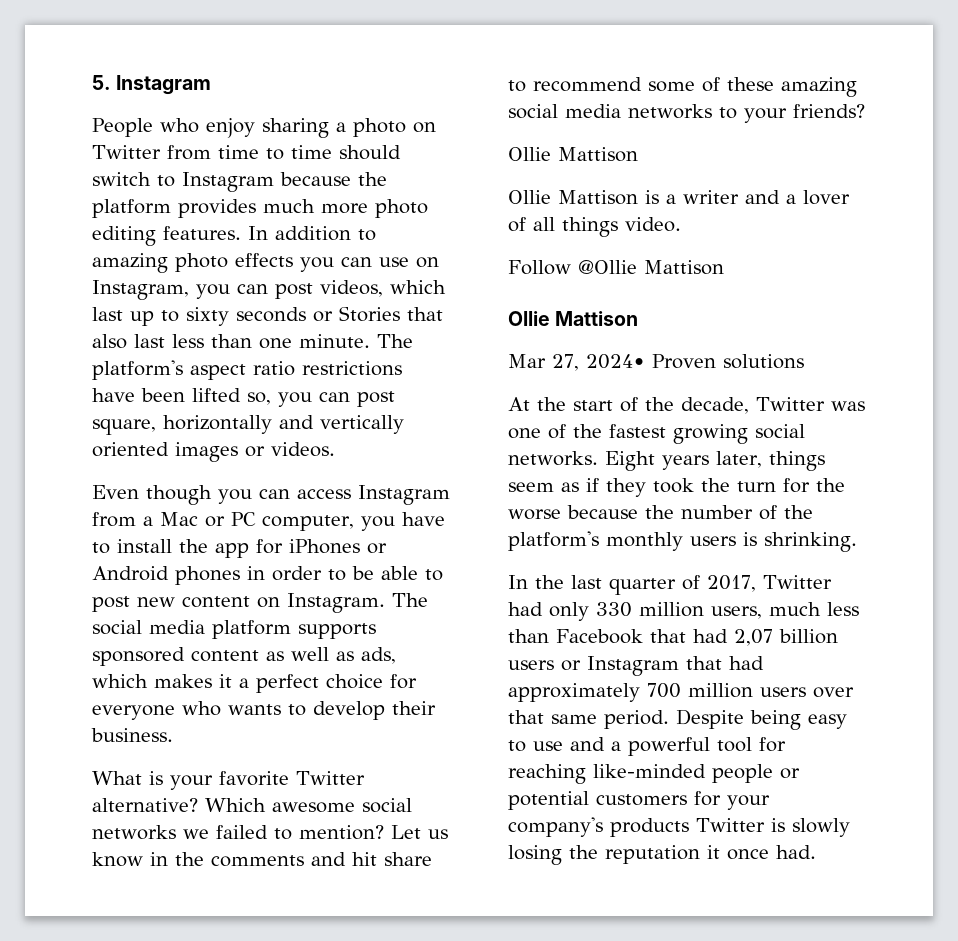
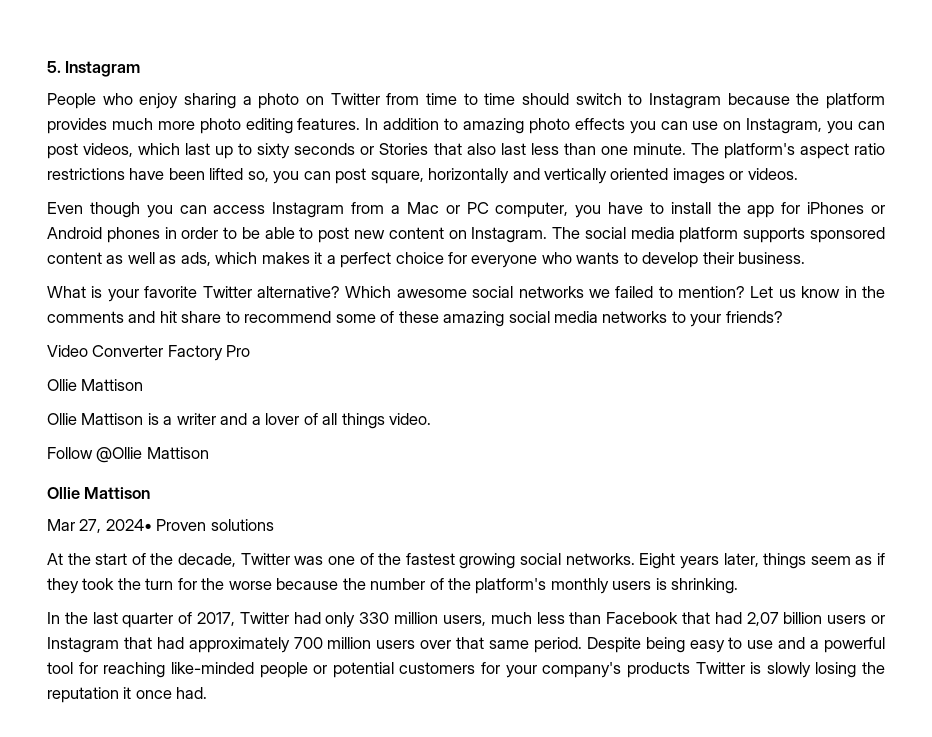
(865, 111) none -> [47,345,251,361] // Video Converter Factory Pro

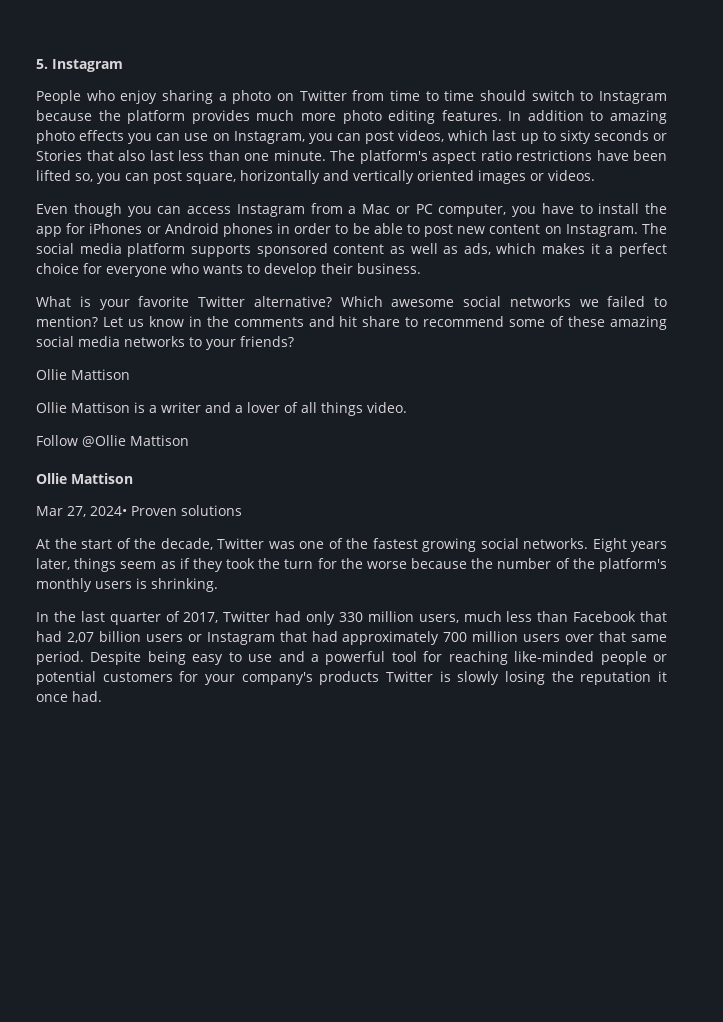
[47,345,251,361] // Video Converter Factory Pro -> (294, 341) none

